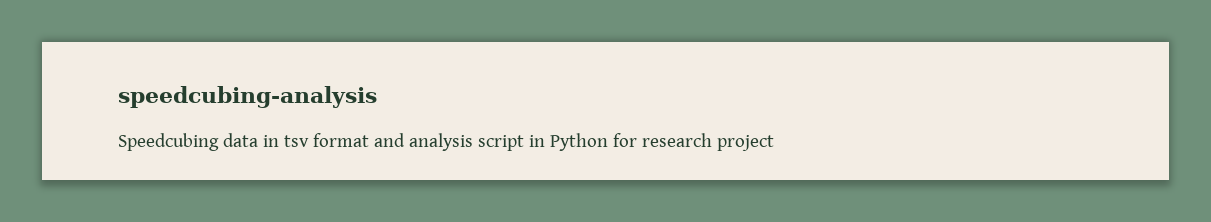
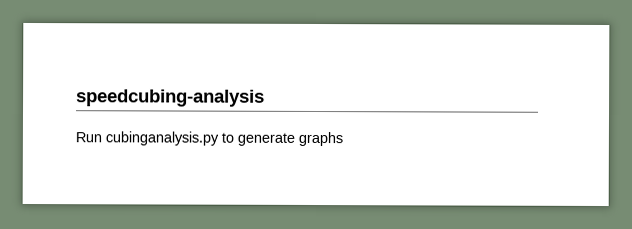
[118,133,774,151] Speedcubing data in tsv format and analysis script in Python for research project -> [75,131,343,147] Run cubinganalysis.py to generate graphs

